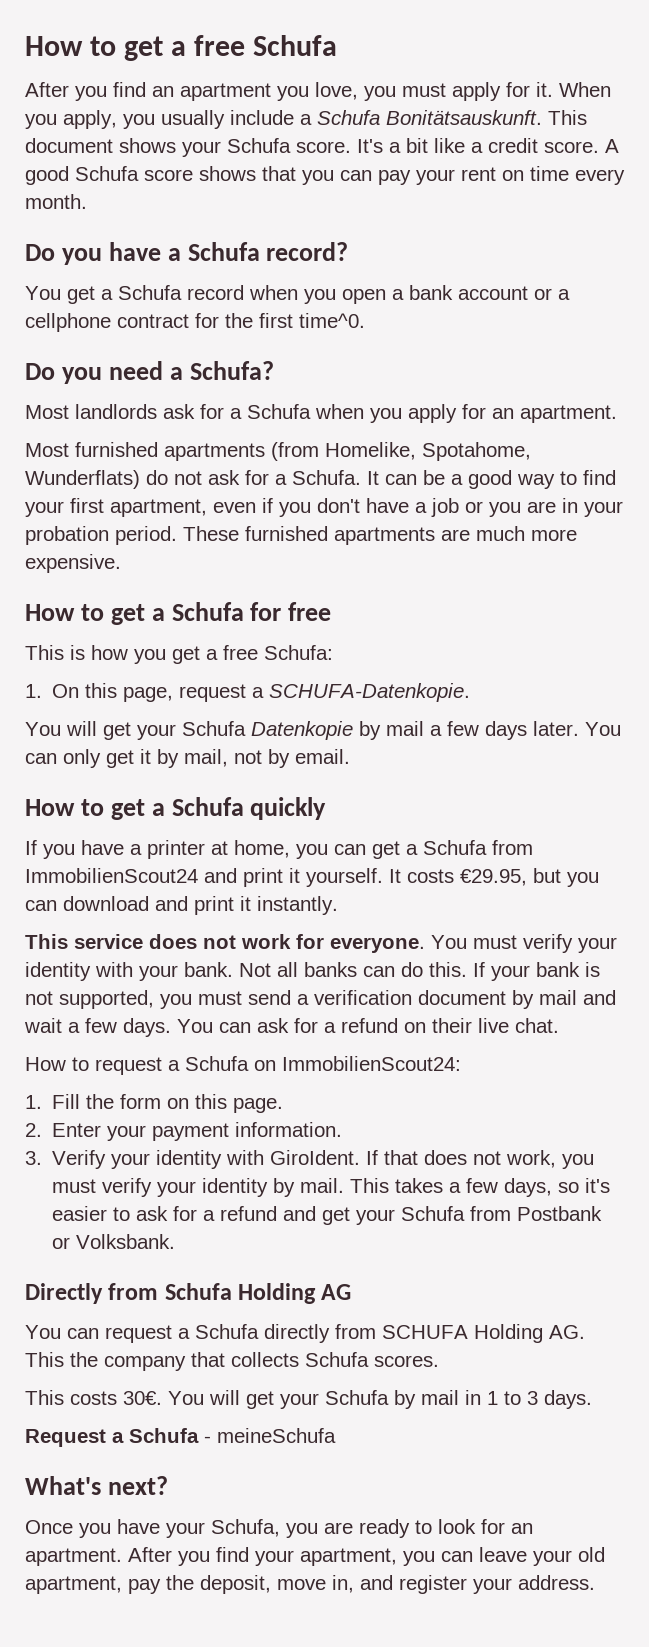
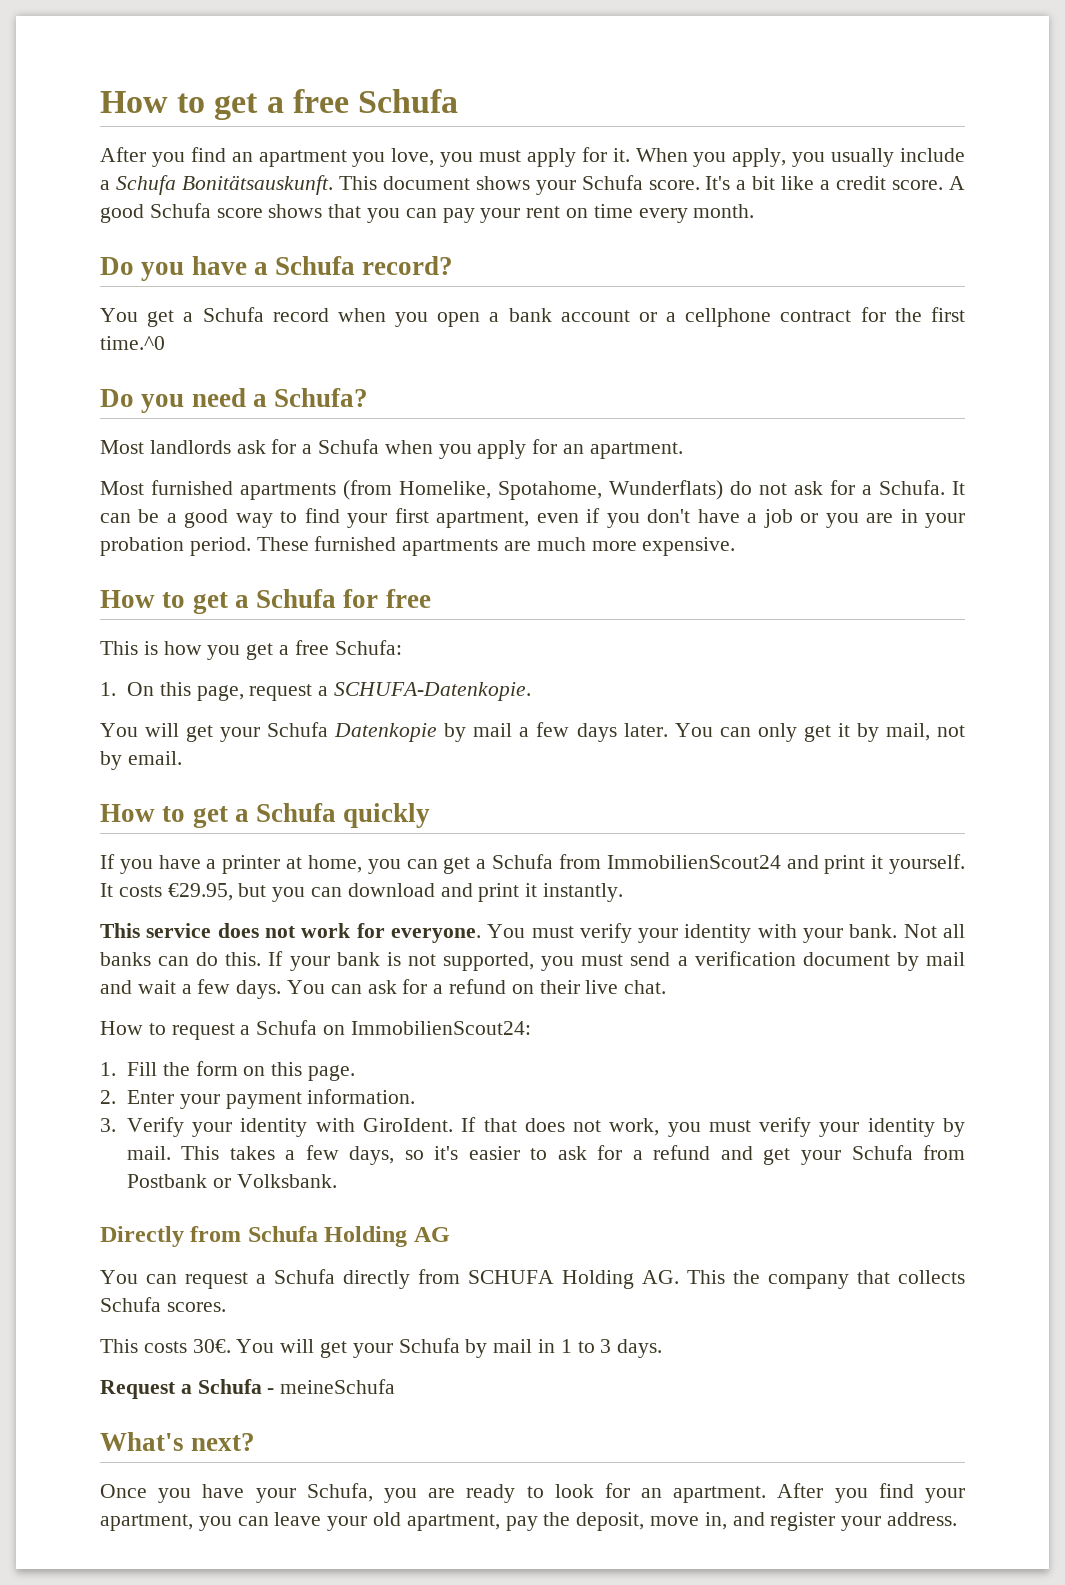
[299,313,365,328] time^0. -> [100,336,165,350] time.^0

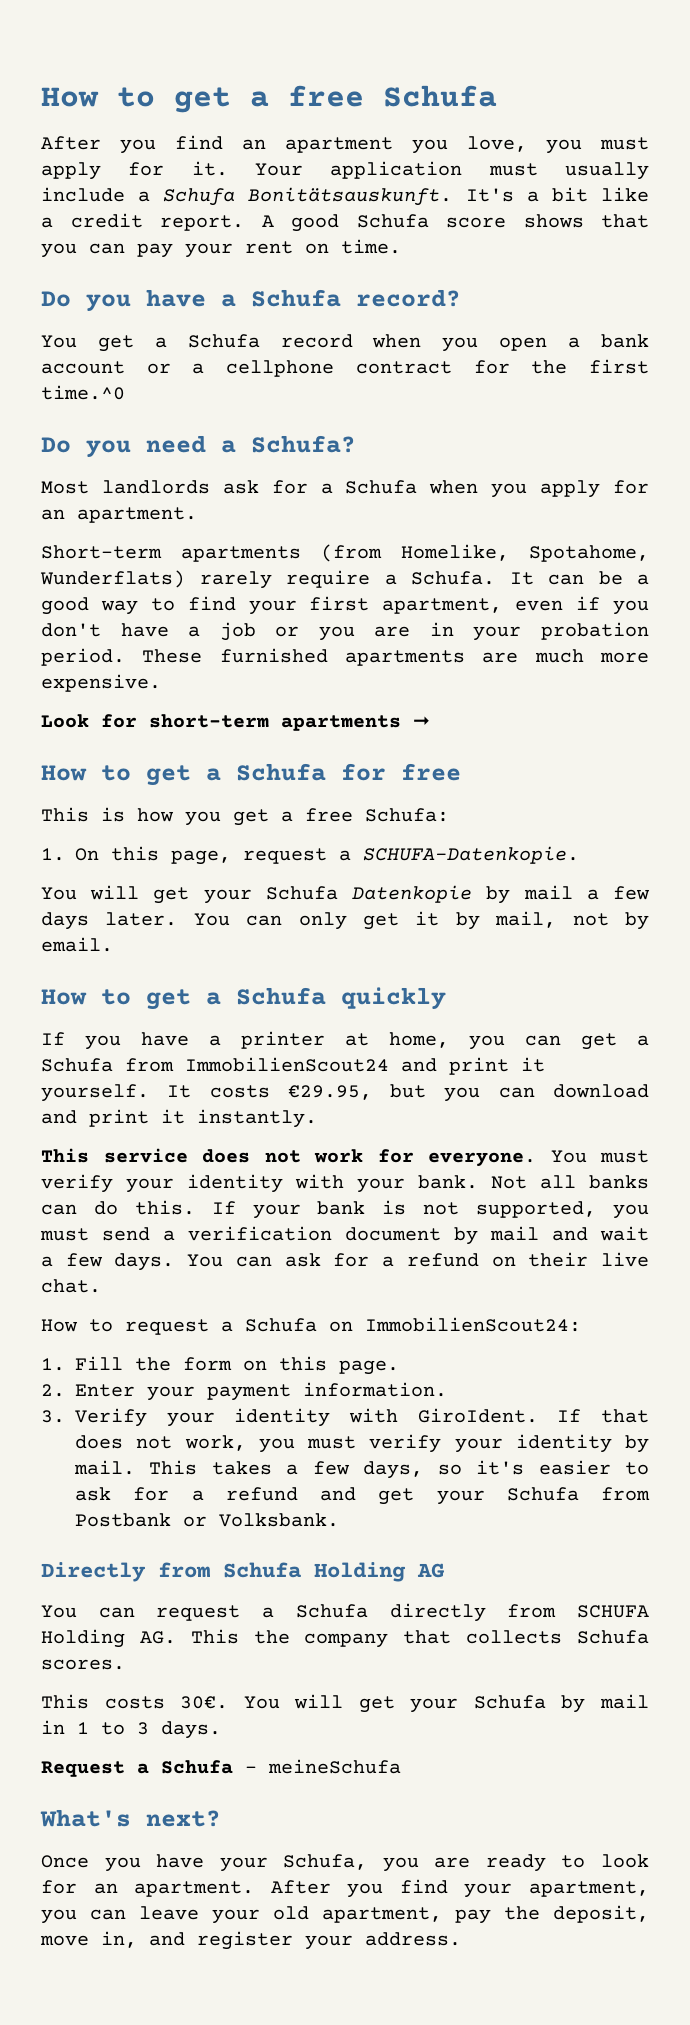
[635,148,826,167] When you apply, you -> [255,161,538,179] Your application must
[338,175,700,195] This document shows your Schufa score. -> (453, 196) none
[892,180,944,190] score. -> [160,215,244,231] report.
[593,204,755,223] time every month. -> [341,239,401,254] time.
[100,480,233,495] Most furnished -> [41,545,162,559] Short-term
[730,480,855,495] do not ask for -> [199,570,370,589] rarely require
(736, 546) none -> [41,714,430,731] // Look for short-term apartments ➞

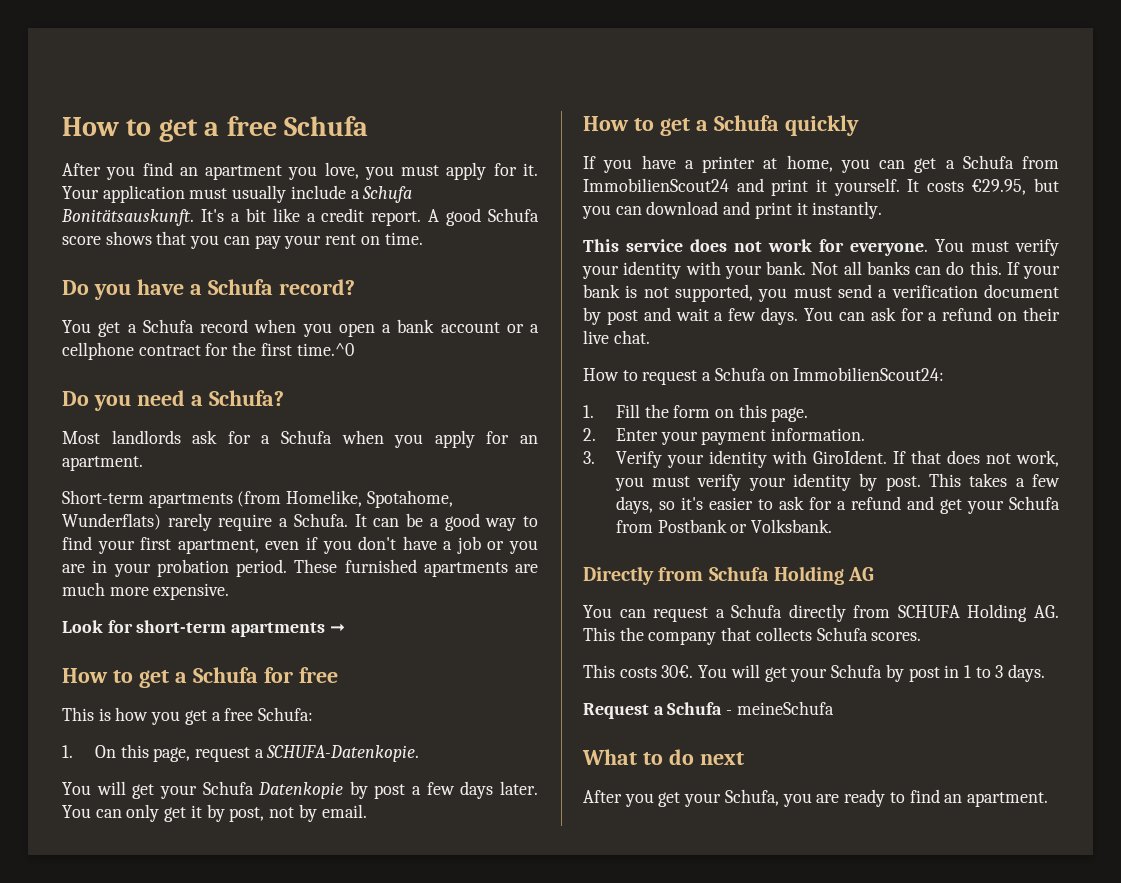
[523,885,573,900] mail -> [374,784,406,799] post
[495,911,557,928] mail, -> [229,807,265,822] post,
[490,1226,539,1241] mail -> [606,310,638,325] post
[74,1460,135,1475] mail. -> [885,476,921,491] post.
[599,1694,649,1709] mail -> [908,667,940,682] post
[40,1809,221,1827] [41,1854,205,1872] What's next? // Once you have -> [582,749,744,765] [583,790,681,807] What to do next // After you get
[600,1854,649,1868] [41,1879,649,1898] [41,1905,649,1924] [40,1931,461,1950] look for an apartment. After you find your apartment, you can leave your old apartment, pay the deposit, move in, and register your address. -> [909,789,1048,807] find an apartment.

